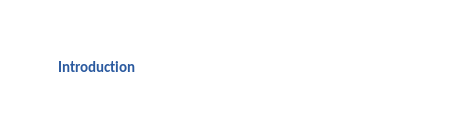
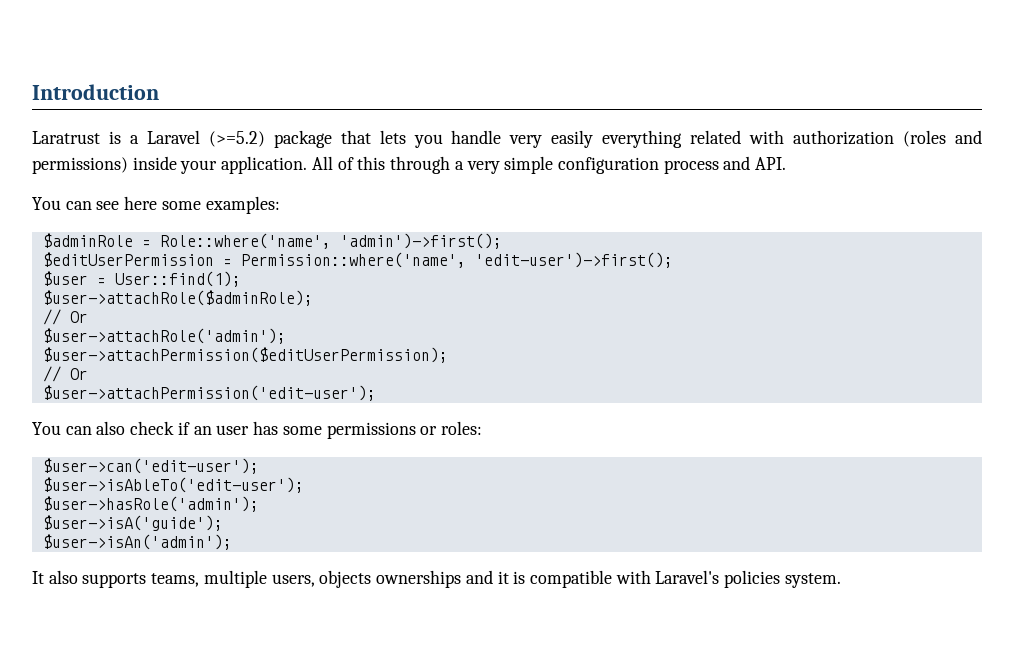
(135, 66) none -> [32,130,983,148] [32,156,787,174] [32,196,280,214] [42,233,502,249] [42,252,673,268] [42,271,241,287] [42,290,313,306] [42,309,88,325] [42,328,286,344] [42,347,448,363] [42,366,88,382] [42,385,376,401] [32,421,482,439] [42,458,259,474] [42,477,304,493] [42,496,259,512] [42,515,223,531] [42,534,232,550] [32,570,841,588] // Laratrust is a Laravel (>=5.2) package that lets you handle very easily everything related with authorization (roles and permissions) inside your application. All of this through a very simple configuration process and API. // You can see here some examples: // $adminRole = Role::where('name', 'admin')->first(); // $editUserPermission = Permission::where('name', 'edit-user')->first(); // $user = User::find(1); // $user->attachRole($adminRole); // // Or // $user->attachRole('admin'); // $user->attachPermission($editUserPermission); // // Or // $user->attachPermission('edit-user'); // You can also check if an user has some permissions or roles: // $user->can('edit-user'); // $user->isAbleTo('edit-user'); // $user->hasRole('admin'); // $user->isA('guide'); // $user->isAn('admin'); // It also supports teams, multiple users, objects ownerships and it is compatible with Laravel's policies system.

